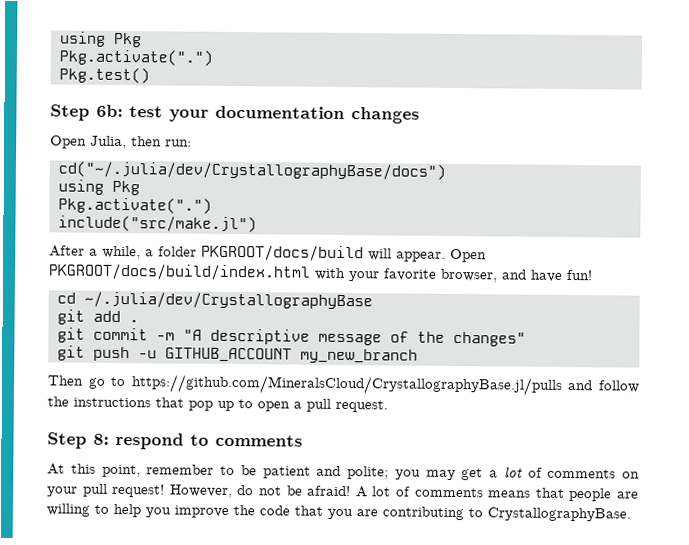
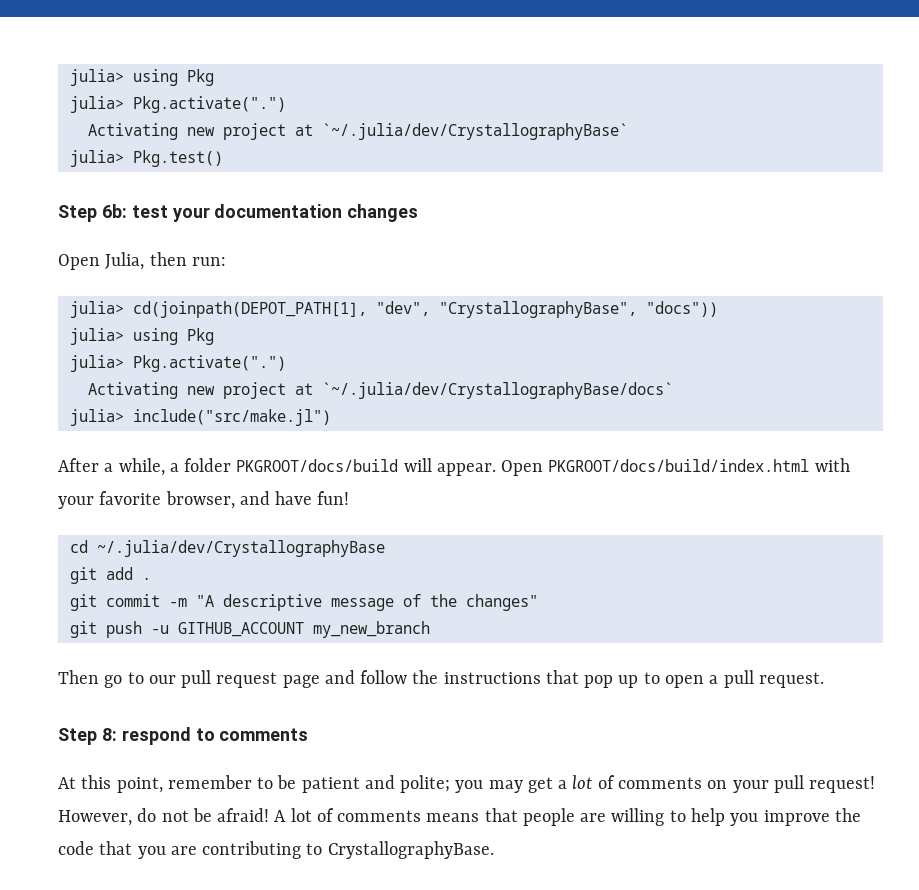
[59,31,142,48] [58,49,213,66] using Pkg // Pkg.activate(".") // -> [69,69,214,86] [69,96,286,113] [87,123,628,140] [69,150,124,167] julia> using Pkg // julia> Pkg.activate(".") // Activating new project at `~/.julia/dev/CrystallographyBase` // julia>
[57,161,446,180] [57,179,140,196] [57,197,212,214] cd("~/.julia/dev/CrystallographyBase/docs") // using Pkg // Pkg.activate(".") // -> [69,301,718,318] [69,328,214,345] [69,355,286,372] [87,382,673,399] [69,409,124,426] julia> cd(joinpath(DEPOT_PATH[1], "dev", "CrystallographyBase", "docs")) // julia> using Pkg // julia> Pkg.activate(".") // Activating new project at `~/.julia/dev/CrystallographyBase/docs` // julia>
[130,374,563,396] https://github.com/MineralsCloud/CrystallographyBase.jl/pulls -> [148,670,320,688] our pull request page

